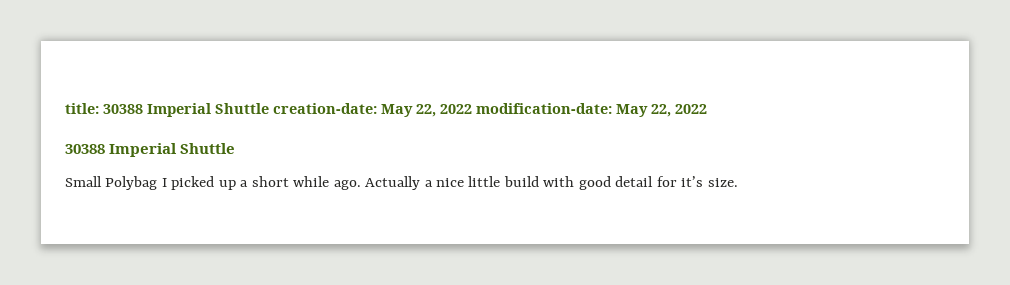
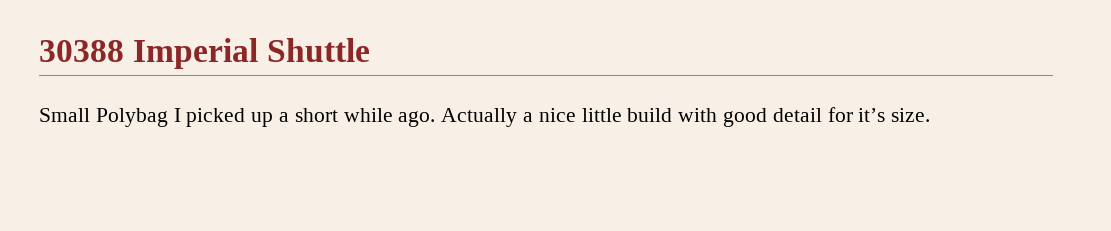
[65,103,707,117] title: 30388 Imperial Shuttle creation-date: May 22, 2022 modification-date: May 22, 2022 // -> (39, 51) none

